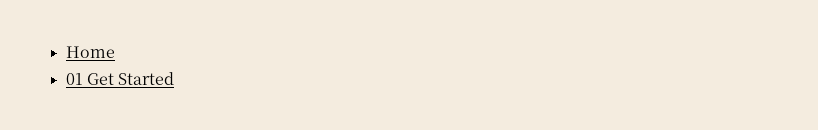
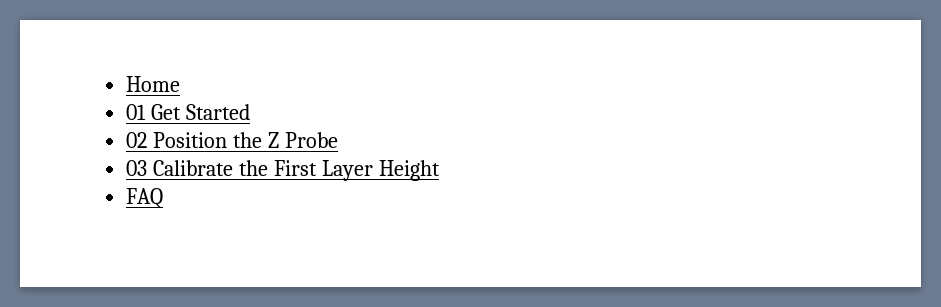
(175, 78) none -> [126,132,338,148] [126,160,440,181] [126,188,164,208] // 02 Position the Z Probe // 03 Calibrate the First Layer Height // FAQ

